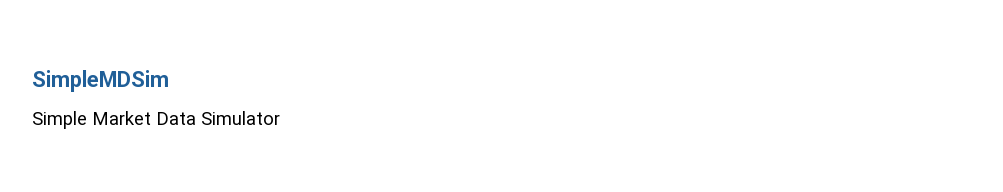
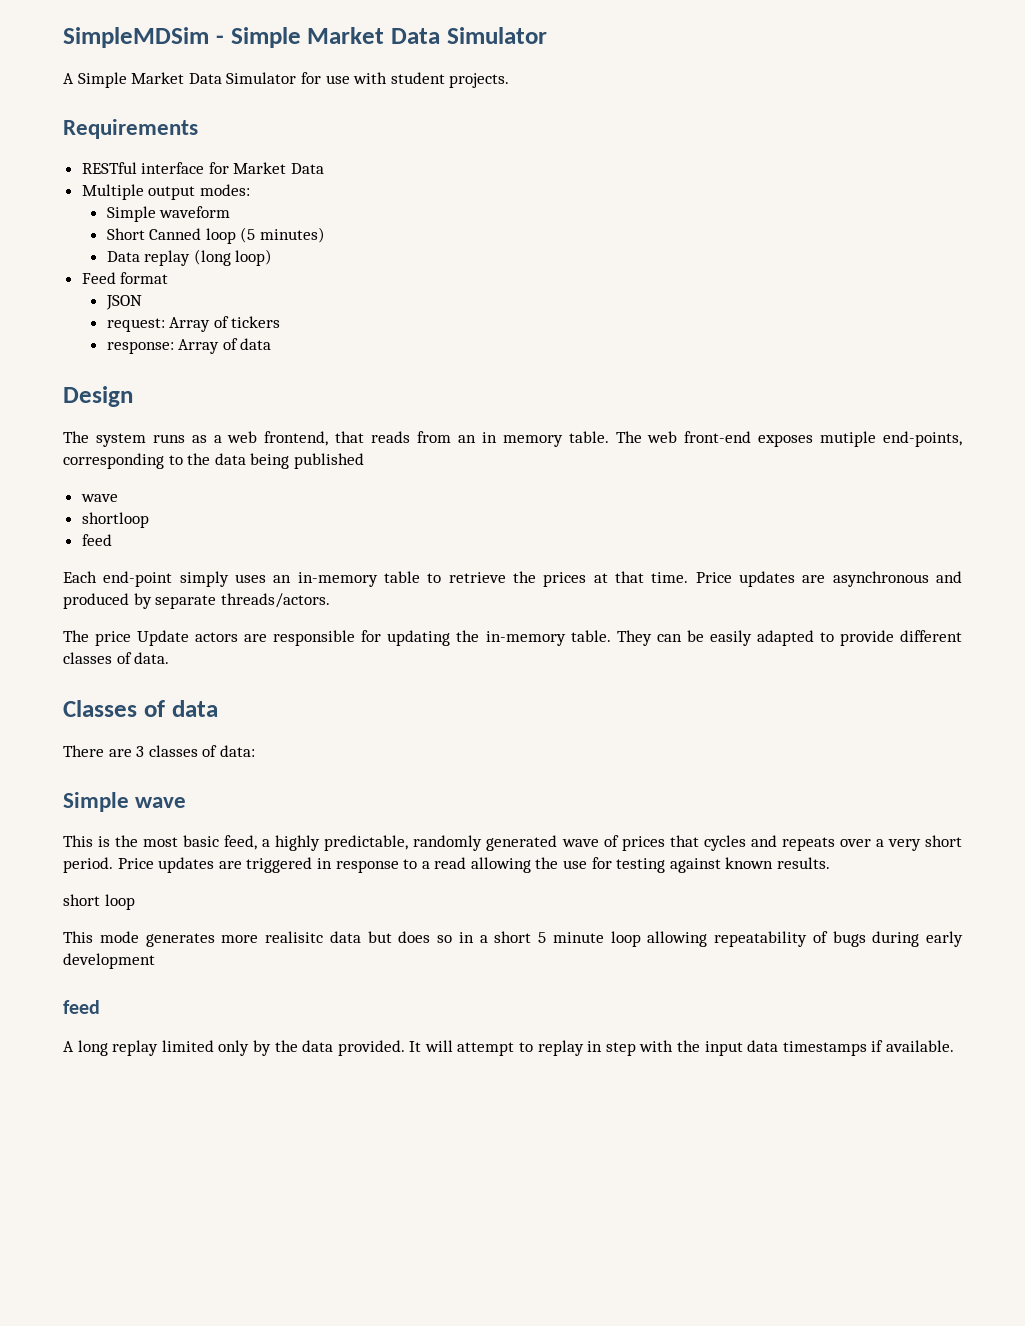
[32,111,280,129] // Simple Market Data Simulator -> [215,27,547,48] [63,72,510,88] [63,119,198,139] [81,162,325,174] [81,184,250,200] [106,206,231,222] [106,227,326,244] [106,249,273,266] [81,272,169,284] [105,295,142,310] [106,316,281,332] [106,338,272,354] [63,386,133,407] [63,431,963,447] [63,453,364,469] [80,494,118,502] [81,512,149,528] [81,534,112,546] [63,571,963,587] [63,593,330,609] [63,630,962,646] [63,652,170,664] [63,700,218,717] [63,745,255,757] [63,792,187,812] [63,835,962,851] [63,857,831,873] [63,894,135,910] [63,931,963,947] [63,953,155,969] [63,1000,100,1014] [63,1040,954,1056] - Simple Market Data Simulator // A Simple Market Data Simulator for use with student projects. // Requirements // RESTful interface for Market Data // Multiple output modes: // Simple waveform // Short Canned loop (5 minutes) // Data replay (long loop) // Feed format // JSON // request: Array of tickers // response: Array of data // Design // The system runs as a web frontend, that reads from an in memory table. The web front-end exposes mutiple end-points, corresponding to the data being published // wave // shortloop // feed // Each end-point simply uses an in-memory table to retrieve the prices at that time. Price updates are asynchronous and produced by separate threads/actors. // The price Update actors are responsible for updating the in-memory table. They can be easily adapted to provide different classes of data. // Classes of data // There are 3 classes of data: // Simple wave // This is the most basic feed, a highly predictable, randomly generated wave of prices that cycles and repeats over a very short period. Price updates are triggered in response to a read allowing the use for testing against known results. // short loop // This mode generates more realisitc data but does so in a short 5 minute loop allowing repeatability of bugs during early development // feed // A long replay limited only by the data provided. It will attempt to replay in step with the input data timestamps if available.

